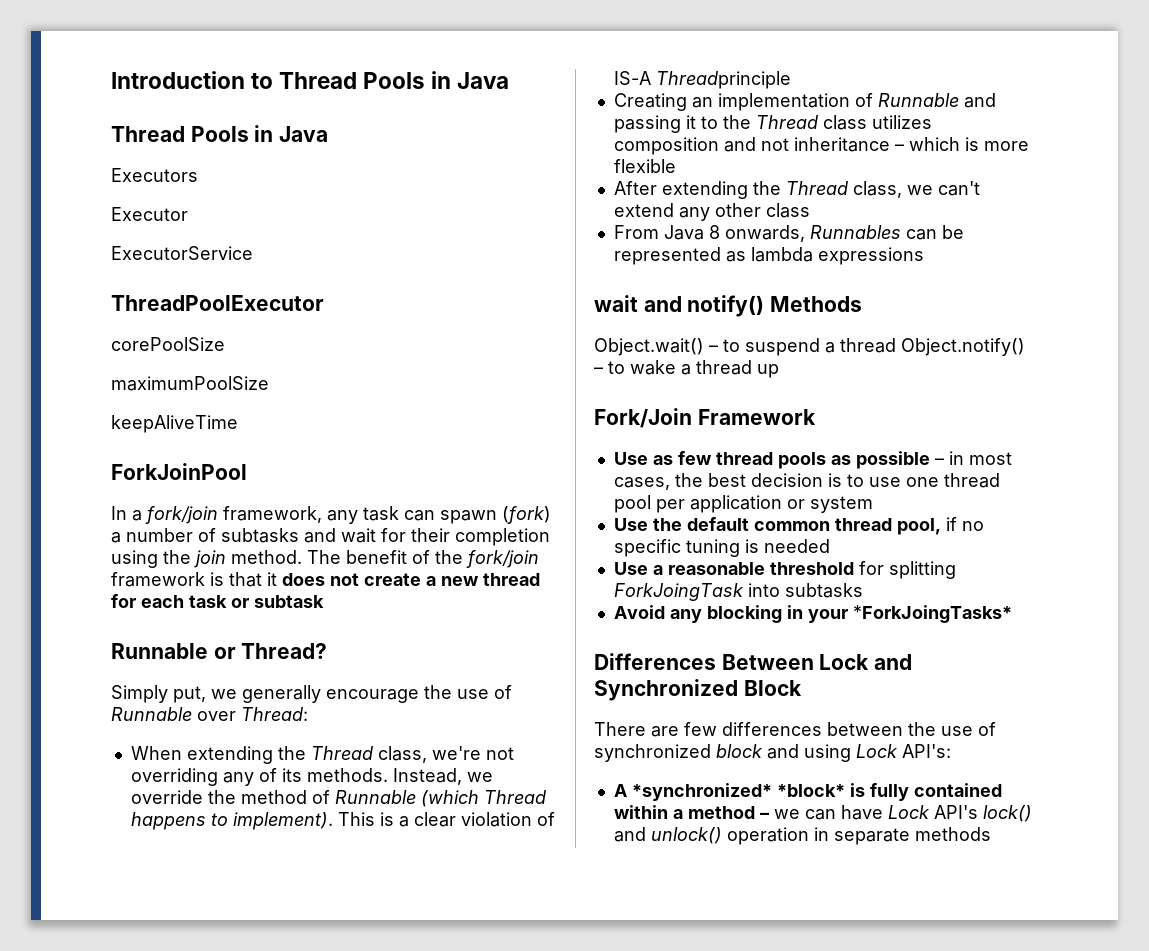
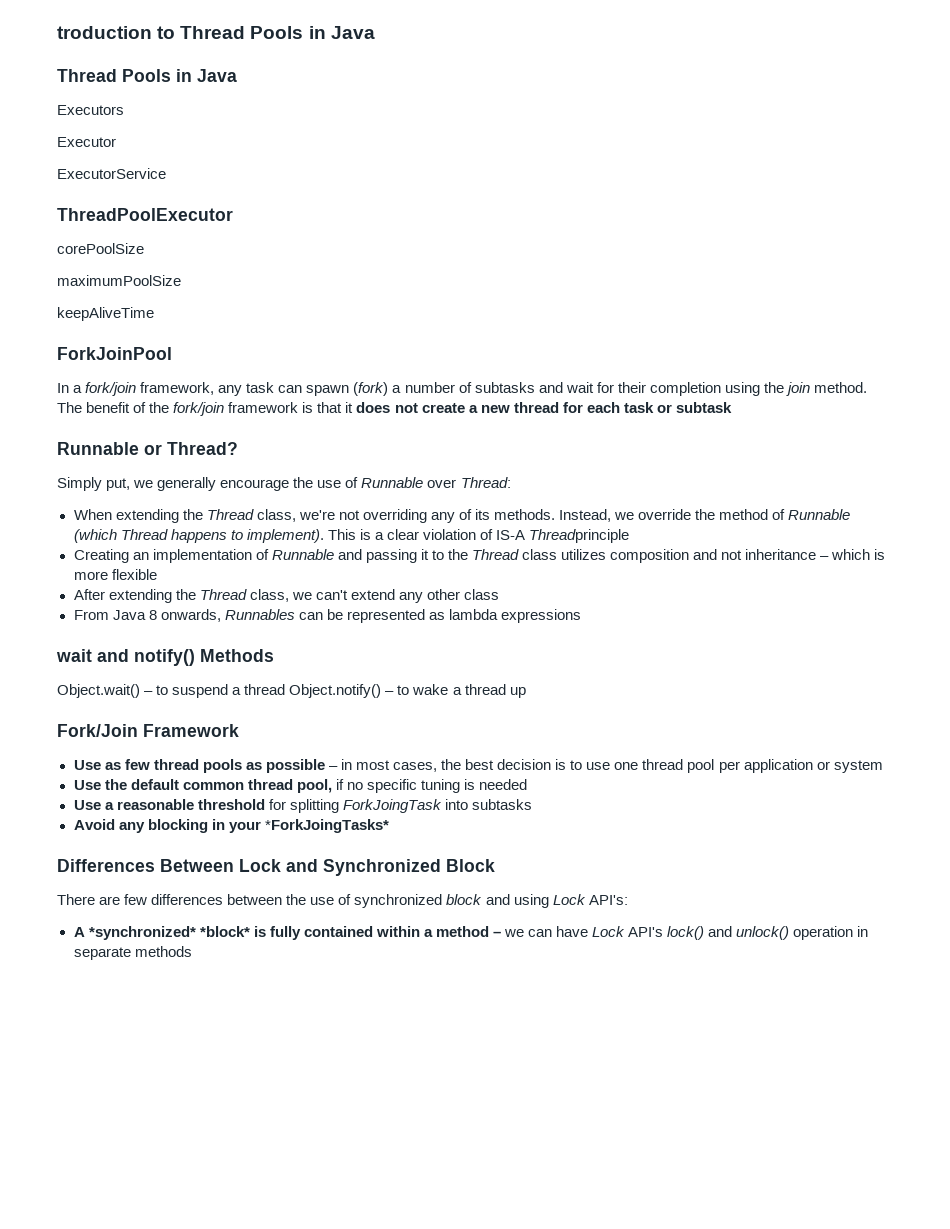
[111,71,245,89] Introduction -> [57,26,152,39] troduction

